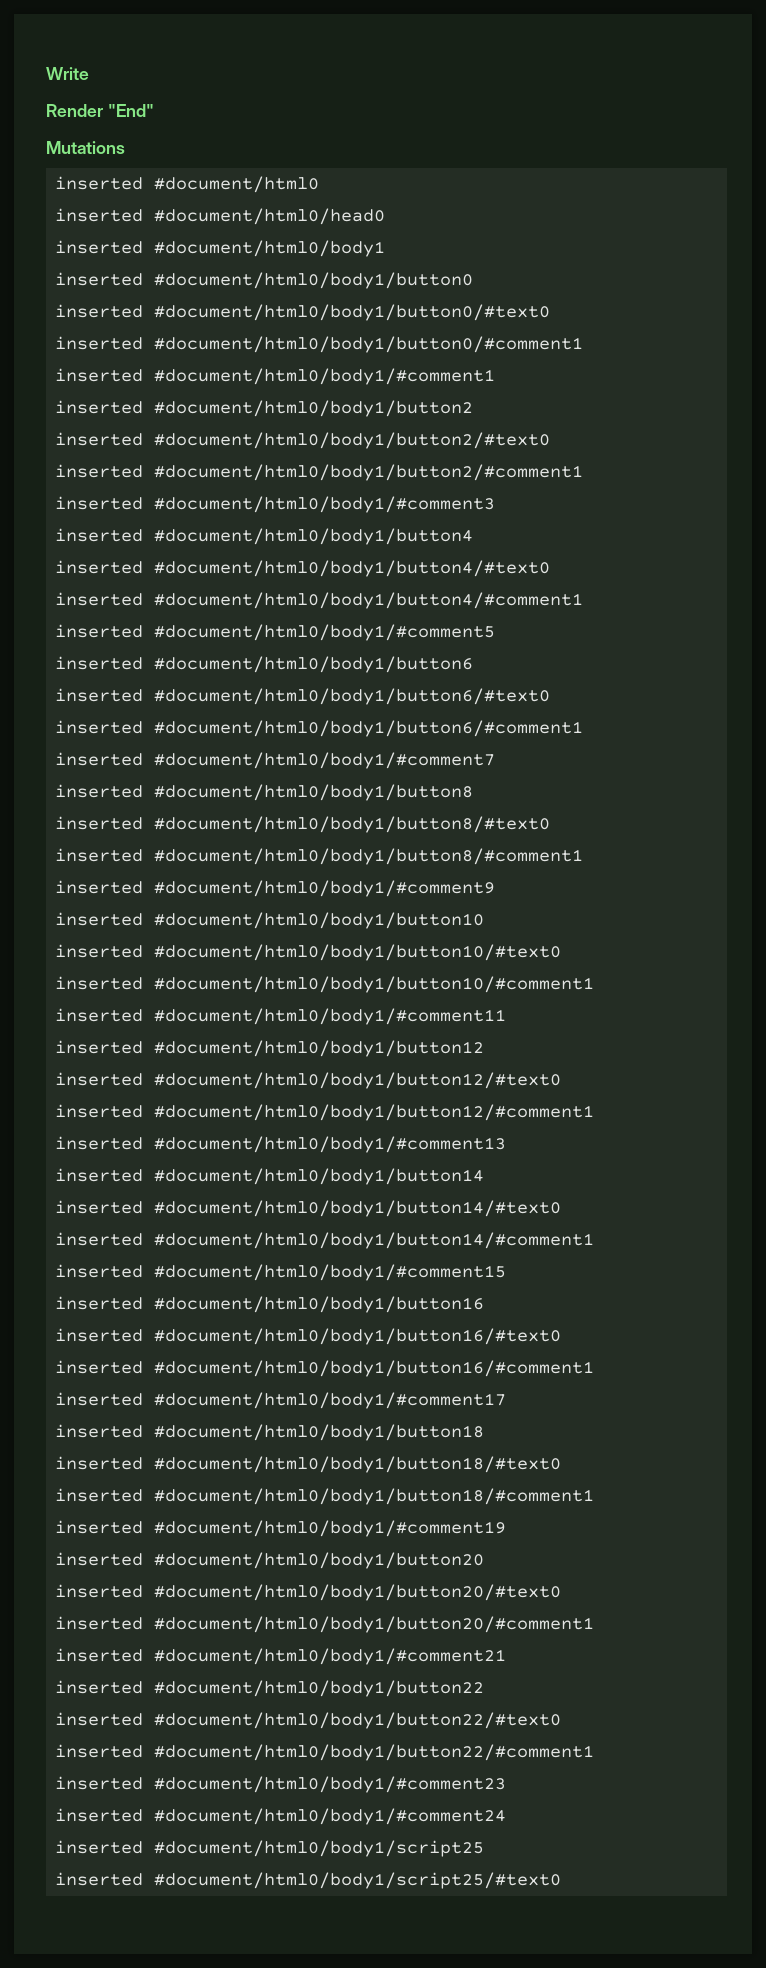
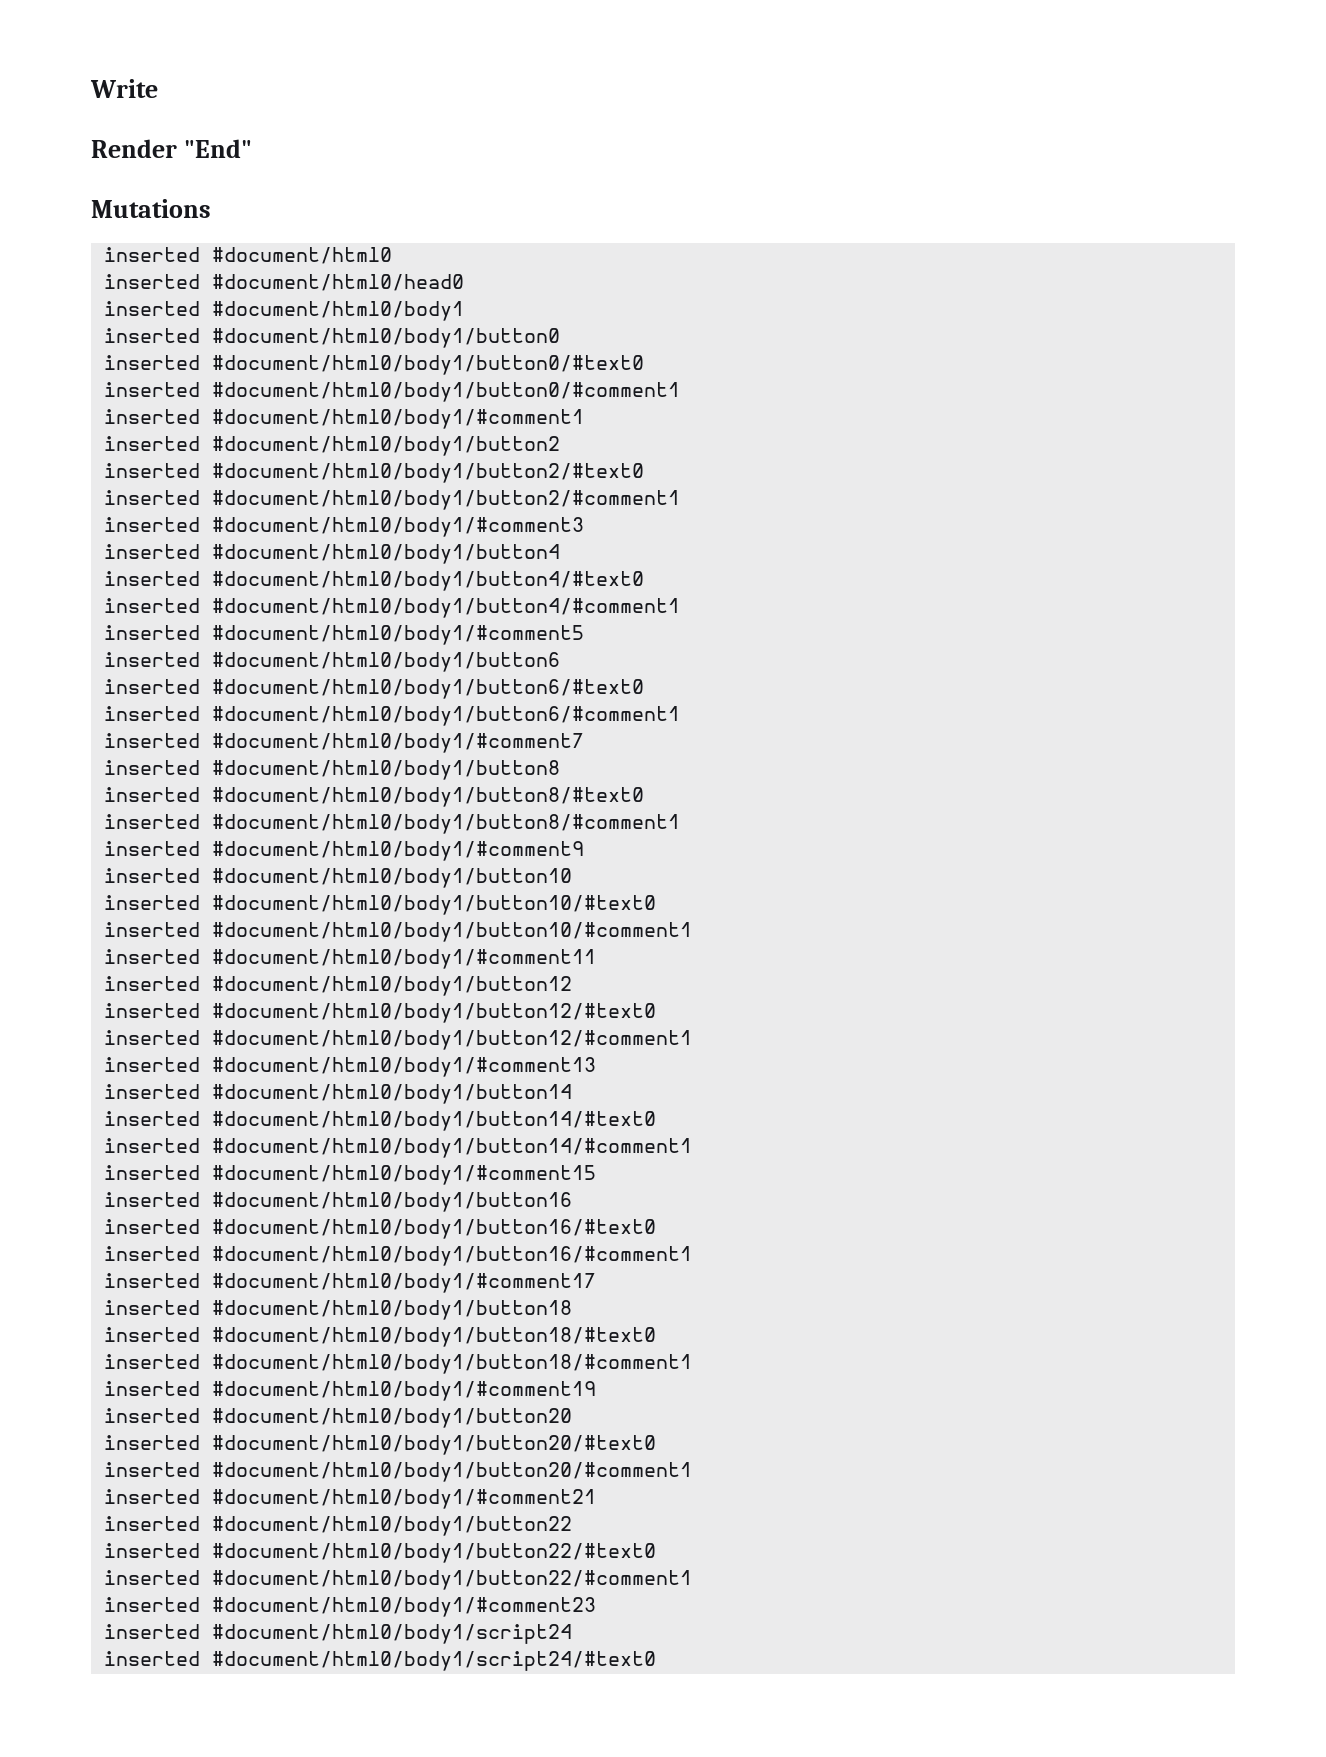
[154,1808,506,1825] [55,1840,484,1857] [55,1872,561,1889] #document/html0/body1/#comment24 // inserted #document/html0/body1/script25 // inserted #document/html0/body1/script25/#text0 -> [212,1624,573,1644] [104,1651,657,1671] #document/html0/body1/script24 // inserted #document/html0/body1/script24/#text0

